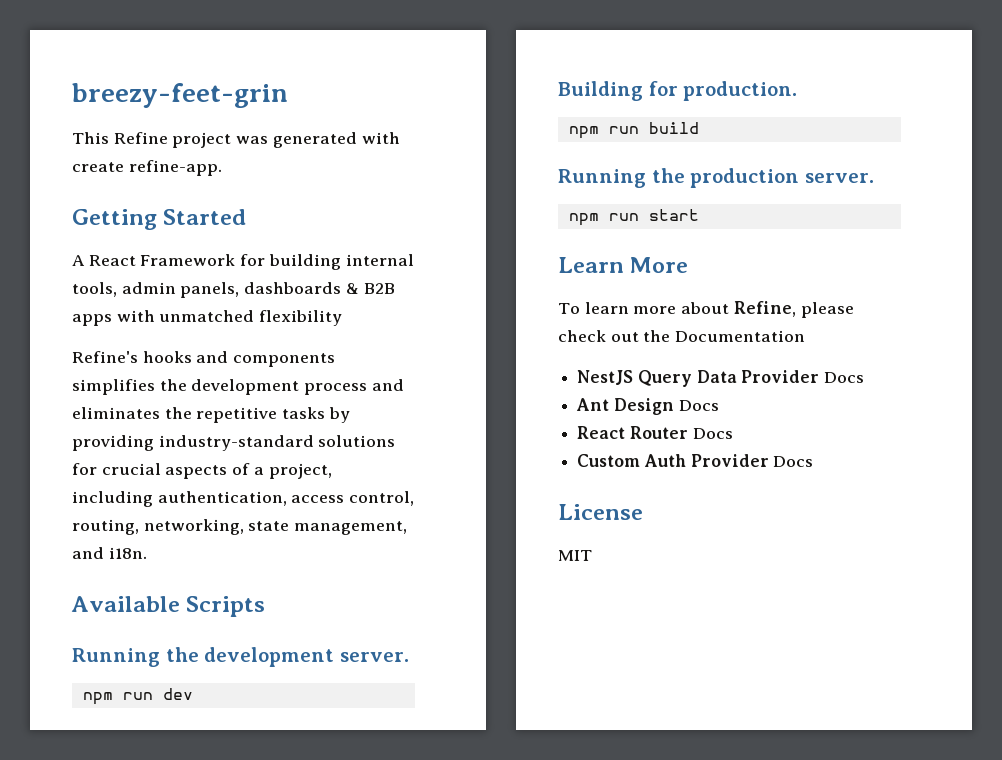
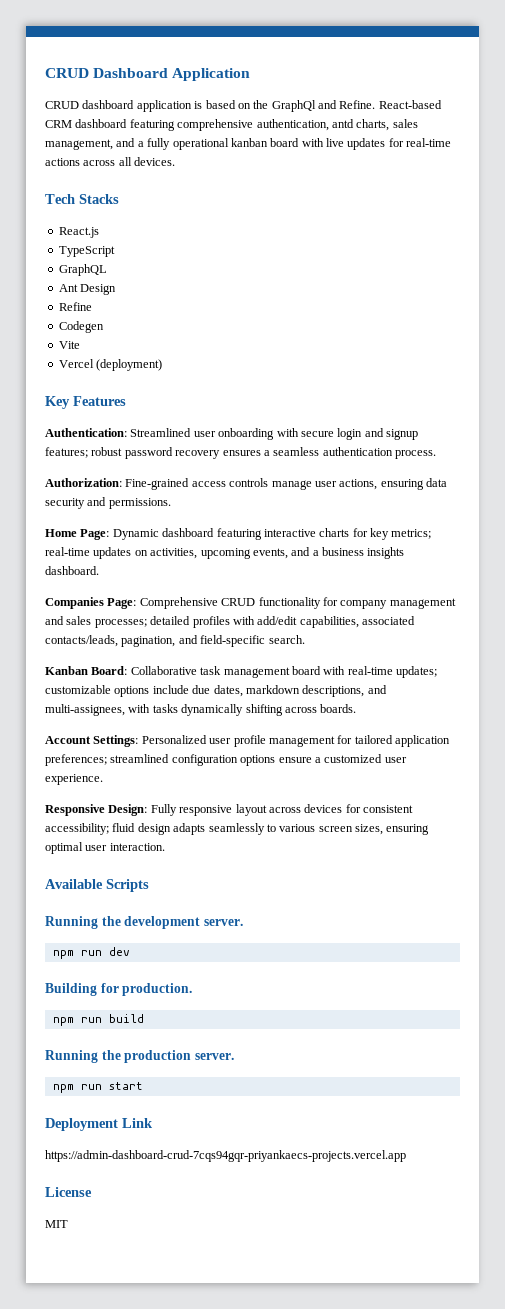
[72,83,288,108] [72,132,400,148] [72,160,222,176] [72,209,247,230] [72,254,414,270] [72,282,395,298] [72,310,343,326] [72,351,336,367] [72,379,404,395] [72,407,350,423] [72,435,396,451] [72,463,332,479] [72,491,415,507] [72,519,408,535] [72,547,147,559] breezy-feet-grin // This Refine project was generated with create refine-app. // Getting Started // A React Framework for building internal tools, admin panels, dashboards & B2B apps with unmatched flexibility // Refine's hooks and components simplifies the development process and eliminates the repetitive tasks by providing industry-standard solutions for crucial aspects of a project, including authentication, access control, routing, networking, state management, and i18n. -> [45,68,251,81] [45,100,442,112] [45,119,418,131] [45,138,452,150] [45,157,176,166] [45,194,119,204] [58,227,99,238] [58,246,115,257] [58,264,107,276] [58,284,117,295] [58,302,92,311] [58,321,104,333] [58,341,80,349] [58,359,163,371] [45,396,126,409] [45,428,418,440] [45,447,436,459] [45,478,447,490] [45,497,171,509] [45,528,432,540] [45,547,405,559] [45,566,99,575] [45,597,456,609] [45,616,415,628] [45,635,305,647] [45,666,437,678] [45,685,387,697] [45,704,357,716] [45,735,450,747] [45,754,407,766] [45,774,103,785] [45,804,413,816] [45,823,430,835] [45,842,165,854] CRUD Dashboard Application // CRUD dashboard application is based on the GraphQl and Refine. React-based CRM dashboard featuring comprehensive authentication, antd charts, sales management, and a fully operational kanban board with live updates for real-time actions across all devices. // Tech Stacks // React.js // TypeScript // GraphQL // Ant Design // Refine // Codegen // Vite // Vercel (deployment) // Key Features // Authentication: Streamlined user onboarding with secure login and signup features; robust password recovery ensures a seamless authentication process. // Authorization: Fine-grained access controls manage user actions, ensuring data security and permissions. // Home Page: Dynamic dashboard featuring interactive charts for key metrics; real-time updates on activities, upcoming events, and a business insights dashboard. // Companies Page: Comprehensive CRUD functionality for company management and sales processes; detailed profiles with add/edit capabilities, associated contacts/leads, pagination, and field-specific search. // Kanban Board: Collaborative task management board with real-time updates; customizable options include due dates, markdown descriptions, and multi-assignees, with tasks dynamically shifting across boards. // Account Settings: Personalized user profile management for tailored application preferences; streamlined configuration options ensure a customized user experience. // Responsive Design: Fully responsive layout across devices for consistent accessibility; fluid design adapts seamlessly to various screen sizes, ensuring optimal user interaction.
[558,257,689,273] [558,301,854,318] [558,330,806,342] [577,370,865,387] [576,398,719,415] [577,426,733,439] [577,454,814,467] Learn More // To learn more about Refine, please check out the Documentation // NestJS Query Data Provider Docs // Ant Design Docs // React Router Docs // Custom Auth Provider Docs -> [45,1118,153,1131] [45,1150,406,1162] Deployment Link // https://admin-dashboard-crud-7cqs94gqr-priyankaecs-projects.vercel.app

